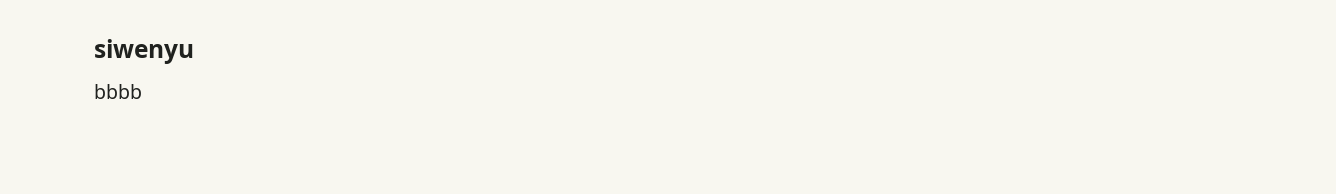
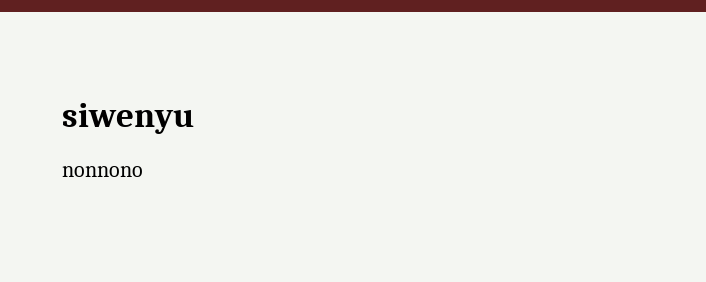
[94,84,142,99] bbbb -> [62,166,143,177] nonnono

